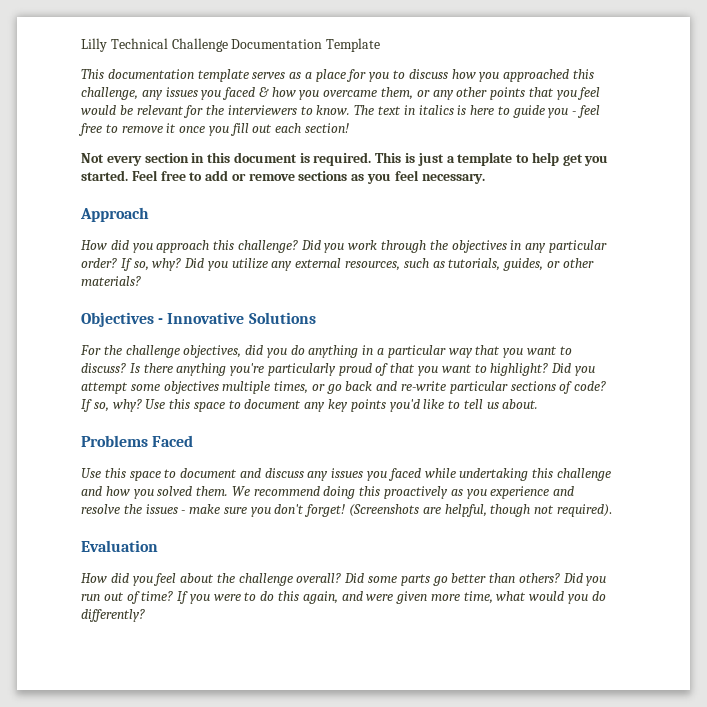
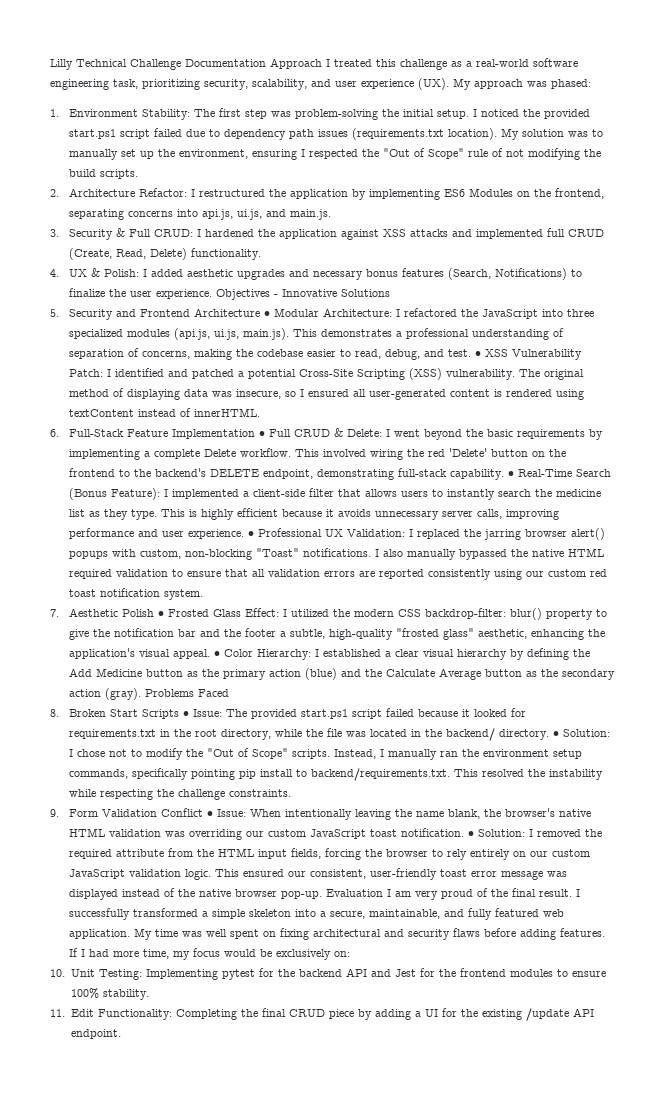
[326,38,381,52] [81,69,594,82] [81,87,601,100] [81,105,601,118] [78,123,350,136] [81,152,609,166] [81,170,485,184] [80,207,149,222] [81,240,607,253] [81,258,594,271] [81,276,141,286] [81,312,316,327] [80,345,572,358] [81,363,595,376] [81,381,607,394] [81,399,539,412] [81,435,194,447] [81,468,611,481] [81,486,575,499] [81,504,612,517] [81,540,158,552] [81,573,607,586] [81,591,606,604] [81,609,145,622] Template // This documentation template serves as a place for you to discuss how you approached this challenge, any issues you faced & how you overcame them, or any other points that you feel would be relevant for the interviewers to know. The text in italics is here to guide you - feel free to remove it once you fill out each section! // Not every section in this document is required. This is just a template to help get you started. Feel free to add or remove sections as you feel necessary. // Approach // How did you approach this challenge? Did you work through the objectives in any particular order? If so, why? Did you utilize any external resources, such as tutorials, guides, or other materials? // Objectives - Innovative Solutions // For the challenge objectives, did you do anything in a particular way that you want to discuss? Is there anything you're particularly proud of that you want to highlight? Did you attempt some objectives multiple times, or go back and re-write particular sections of code? If so, why? Use this space to document any key points you'd like to tell us about. // Problems Faced // Use this space to document and discuss any issues you faced while undertaking this challenge and how you solved them. We recommend doing this proactively as you experience and resolve the issues - make sure you don't forget! (Screenshots are helpful, though not required). // Evaluation // How did you feel about the challenge overall? Did some parts go better than others? Did you run out of time? If you were to do this again, and were given more time, what would you do differently? -> [270,58,578,70] [50,78,591,90] [50,108,590,120] [68,128,603,140] [68,148,601,160] [68,169,138,179] [50,188,604,200] [68,209,331,220] [50,228,604,240] [68,248,261,260] [50,268,582,280] [68,288,390,300] [50,308,594,320] [68,328,564,340] [68,348,582,360] [68,368,584,380] [68,388,584,400] [68,408,260,417] [50,428,603,440] [68,448,566,460] [68,468,611,480] [68,488,601,500] [68,508,559,520] [68,528,605,540] [68,548,604,560] [68,569,607,580] [68,588,203,600] [50,608,607,620] [68,628,605,640] [68,648,590,660] [68,668,615,680] [68,688,229,700] [50,708,526,719] [68,728,610,741] [68,748,582,760] [68,768,603,781] [68,789,291,800] [50,808,591,820] [68,828,602,840] [68,848,590,860] [68,868,567,880] [68,888,580,900] [68,908,564,920] [68,928,605,940] [68,948,350,960] [50,968,606,980] [70,988,149,1000] [50,1008,594,1021] [70,1029,121,1039] Approach I treated this challenge as a real-world software engineering task, prioritizing security, scalability, and user experience (UX). My approach was phased: // 1. Environment Stability: The first step was problem-solving the initial setup. I noticed the provided start.ps1 script failed due to dependency path issues (requirements.txt location). My solution was to manually set up the environment, ensuring I respected the "Out of Scope" rule of not modifying the build scripts. // 2. Architecture Refactor: I restructured the application by implementing ES6 Modules on the frontend, separating concerns into api.js, ui.js, and main.js. // 3. Security & Full CRUD: I hardened the application against XSS attacks and implemented full CRUD (Create, Read, Delete) functionality. // 4. UX & Polish: I added aesthetic upgrades and necessary bonus features (Search, Notifications) to finalize the user experience. Objectives - Innovative Solutions // 5. Security and Frontend Architecture • Modular Architecture: I refactored the JavaScript into three specialized modules (api.js, ui.js, main.js). This demonstrates a professional understanding of separation of concerns, making the codebase easier to read, debug, and test. • XSS Vulnerability Patch: I identified and patched a potential Cross-Site Scripting (XSS) vulnerability. The original method of displaying data was insecure, so I ensured all user-generated content is rendered using textContent instead of innerHTML. // 6. Full-Stack Feature Implementation • Full CRUD & Delete: I went beyond the basic requirements by implementing a complete Delete workflow. This involved wiring the red 'Delete' button on the frontend to the backend's DELETE endpoint, demonstrating full-stack capability. • Real-Time Search (Bonus Feature): I implemented a client-side filter that allows users to instantly search the medicine list as they type. This is highly efficient because it avoids unnecessary server calls, improving performance and user experience. • Professional UX Validation: I replaced the jarring browser alert() popups with custom, non-blocking "Toast" notifications. I also manually bypassed the native HTML required validation to ensure that all validation errors are reported consistently using our custom red toast notification system. // 7. Aesthetic Polish • Frosted Glass Effect: I utilized the modern CSS backdrop-filter: blur() property to give the notification bar and the footer a subtle, high-quality "frosted glass" aesthetic, enhancing the application's visual appeal. • Color Hierarchy: I established a clear visual hierarchy by defining the Add Medicine button as the primary action (blue) and the Calculate Average button as the secondary action (gray). Problems Faced // 8. Broken Start Scripts • Issue: The provided start.ps1 script failed because it looked for requirements.txt in the root directory, while the file was located in the backend/ directory. • Solution: I chose not to modify the "Out of Scope" scripts. Instead, I manually ran the environment setup commands, specifically pointing pip install to backend/requirements.txt. This resolved the instability while respecting the challenge constraints. // 9. Form Validation Conflict • Issue: When intentionally leaving the name blank, the browser's native HTML validation was overriding our custom JavaScript toast notification. • Solution: I removed the required attribute from the HTML input fields, forcing the browser to rely entirely on our custom JavaScript validation logic. This ensured our consistent, user-friendly toast error message was displayed instead of the native browser pop-up. Evaluation I am very proud of the final result. I successfully transformed a simple skeleton into a secure, maintainable, and fully featured web application. My time was well spent on fixing architectural and security flaws before adding features. If I had more time, my focus would be exclusively on: // 10. Unit Testing: Implementing pytest for the backend API and Jest for the frontend modules to ensure 100% stability. // 11. Edit Functionality: Completing the final CRUD piece by adding a UI for the existing /update API endpoint.

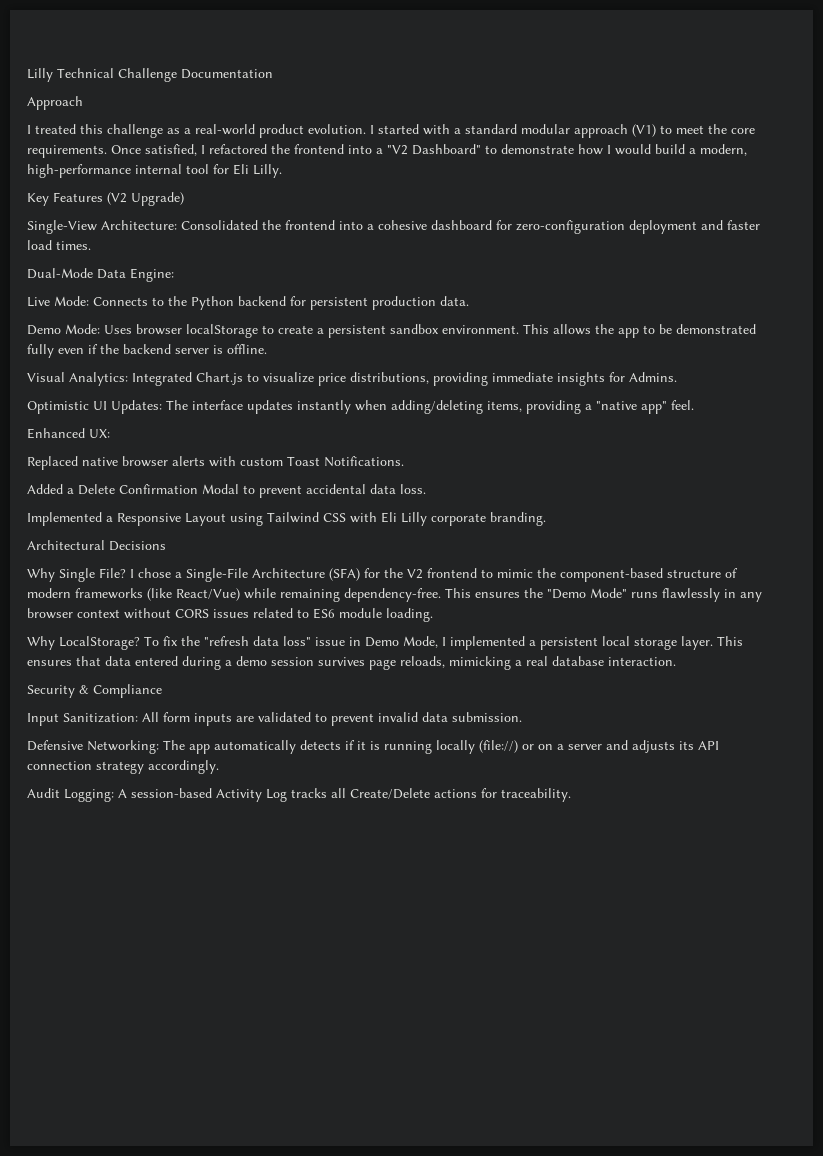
(266, 63) none -> (273, 74) //
(322, 63) none -> (83, 103) //
[533,58,578,67] [50,78,591,90] [50,108,590,120] [68,128,603,140] [68,148,601,160] [68,169,138,179] [50,188,604,200] [68,209,331,220] [50,228,604,240] [68,248,261,260] [50,268,582,280] [68,288,390,300] [50,308,594,320] [68,328,564,340] [68,348,582,360] [68,368,584,380] [68,388,584,400] [68,408,260,417] [50,428,603,440] [68,448,566,460] [68,468,611,480] [68,488,601,500] [68,508,559,520] [68,528,605,540] [68,548,604,560] [68,569,607,580] [68,588,203,600] [50,608,607,620] [68,628,605,640] [68,648,590,660] [68,668,615,680] [68,688,229,700] [50,708,526,719] [68,728,610,741] [68,748,582,760] [68,768,603,781] [68,789,291,800] [50,808,591,820] [68,828,602,840] [68,848,590,860] [68,868,567,880] [68,888,580,900] [68,908,564,920] [68,928,605,940] [68,948,350,960] [50,968,606,980] [70,988,149,1000] [50,1008,594,1021] [70,1029,121,1039] software engineering task, prioritizing security, scalability, and user experience (UX). My approach was phased: // 1. Environment Stability: The first step was problem-solving the initial setup. I noticed the provided start.ps1 script failed due to dependency path issues (requirements.txt location). My solution was to manually set up the environment, ensuring I respected the "Out of Scope" rule of not modifying the build scripts. // 2. Architecture Refactor: I restructured the application by implementing ES6 Modules on the frontend, separating concerns into api.js, ui.js, and main.js. // 3. Security & Full CRUD: I hardened the application against XSS attacks and implemented full CRUD (Create, Read, Delete) functionality. // 4. UX & Polish: I added aesthetic upgrades and necessary bonus features (Search, Notifications) to finalize the user experience. Objectives - Innovative Solutions // 5. Security and Frontend Architecture • Modular Architecture: I refactored the JavaScript into three specialized modules (api.js, ui.js, main.js). This demonstrates a professional understanding of separation of concerns, making the codebase easier to read, debug, and test. • XSS Vulnerability Patch: I identified and patched a potential Cross-Site Scripting (XSS) vulnerability. The original method of displaying data was insecure, so I ensured all user-generated content is rendered using textContent instead of innerHTML. // 6. Full-Stack Feature Implementation • Full CRUD & Delete: I went beyond the basic requirements by implementing a complete Delete workflow. This involved wiring the red 'Delete' button on the frontend to the backend's DELETE endpoint, demonstrating full-stack capability. • Real-Time Search (Bonus Feature): I implemented a client-side filter that allows users to instantly search the medicine list as they type. This is highly efficient because it avoids unnecessary server calls, improving performance and user experience. • Professional UX Validation: I replaced the jarring browser alert() popups with custom, non-blocking "Toast" notifications. I also manually bypassed the native HTML required validation to ensure that all validation errors are reported consistently using our custom red toast notification system. // 7. Aesthetic Polish • Frosted Glass Effect: I utilized the modern CSS backdrop-filter: blur() property to give the notification bar and the footer a subtle, high-quality "frosted glass" aesthetic, enhancing the application's visual appeal. • Color Hierarchy: I established a clear visual hierarchy by defining the Add Medicine button as the primary action (blue) and the Calculate Average button as the secondary action (gray). Problems Faced // 8. Broken Start Scripts • Issue: The provided start.ps1 script failed because it looked for requirements.txt in the root directory, while the file was located in the backend/ directory. • Solution: I chose not to modify the "Out of Scope" scripts. Instead, I manually ran the environment setup commands, specifically pointing pip install to backend/requirements.txt. This resolved the instability while respecting the challenge constraints. // 9. Form Validation Conflict • Issue: When intentionally leaving the name blank, the browser's native HTML validation was overriding our custom JavaScript toast notification. • Solution: I removed the required attribute from the HTML input fields, forcing the browser to rely entirely on our custom JavaScript validation logic. This ensured our consistent, user-friendly toast error message was displayed instead of the native browser pop-up. Evaluation I am very proud of the final result. I successfully transformed a simple skeleton into a secure, maintainable, and fully featured web application. My time was well spent on fixing architectural and security flaws before adding features. If I had more time, my focus would be exclusively on: // 10. Unit Testing: Implementing pytest for the backend API and Jest for the frontend modules to ensure 100% stability. // 11. Edit Functionality: Completing the final CRUD piece by adding a UI for the existing /update API endpoint. -> [259,124,755,138] [27,144,747,158] [27,164,282,178] [27,192,184,206] [27,220,760,234] [27,240,91,250] [27,268,174,282] [27,296,469,310] [27,324,756,338] [27,344,267,358] [27,372,677,386] [27,400,694,414] [27,428,110,439] [27,456,404,470] [27,484,426,498] [27,512,546,526] [27,540,166,551] [27,568,738,582] [27,588,762,602] [27,608,433,622] [27,636,743,650] [27,656,676,670] [27,684,162,698] [27,712,522,726] [27,740,719,754] [27,760,219,774] [27,788,571,802] product evolution. I started with a standard modular approach (V1) to meet the core requirements. Once satisfied, I refactored the frontend into a "V2 Dashboard" to demonstrate how I would build a modern, high-performance internal tool for Eli Lilly. // Key Features (V2 Upgrade) // Single-View Architecture: Consolidated the frontend into a cohesive dashboard for zero-configuration deployment and faster load times. // Dual-Mode Data Engine: // Live Mode: Connects to the Python backend for persistent production data. // Demo Mode: Uses browser localStorage to create a persistent sandbox environment. This allows the app to be demonstrated fully even if the backend server is offline. // Visual Analytics: Integrated Chart.js to visualize price distributions, providing immediate insights for Admins. // Optimistic UI Updates: The interface updates instantly when adding/deleting items, providing a "native app" feel. // Enhanced UX: // Replaced native browser alerts with custom Toast Notifications. // Added a Delete Confirmation Modal to prevent accidental data loss. // Implemented a Responsive Layout using Tailwind CSS with Eli Lilly corporate branding. // Architectural Decisions // Why Single File? I chose a Single-File Architecture (SFA) for the V2 frontend to mimic the component-based structure of modern frameworks (like React/Vue) while remaining dependency-free. This ensures the "Demo Mode" runs flawlessly in any browser context without CORS issues related to ES6 module loading. // Why LocalStorage? To fix the "refresh data loss" issue in Demo Mode, I implemented a persistent local storage layer. This ensures that data entered during a demo session survives page reloads, mimicking a real database interaction. // Security & Compliance // Input Sanitization: All form inputs are validated to prevent invalid data submission. // Defensive Networking: The app automatically detects if it is running locally (file://) or on a server and adjusts its API connection strategy accordingly. // Audit Logging: A session-based Activity Log tracks all Create/Delete actions for traceability.

